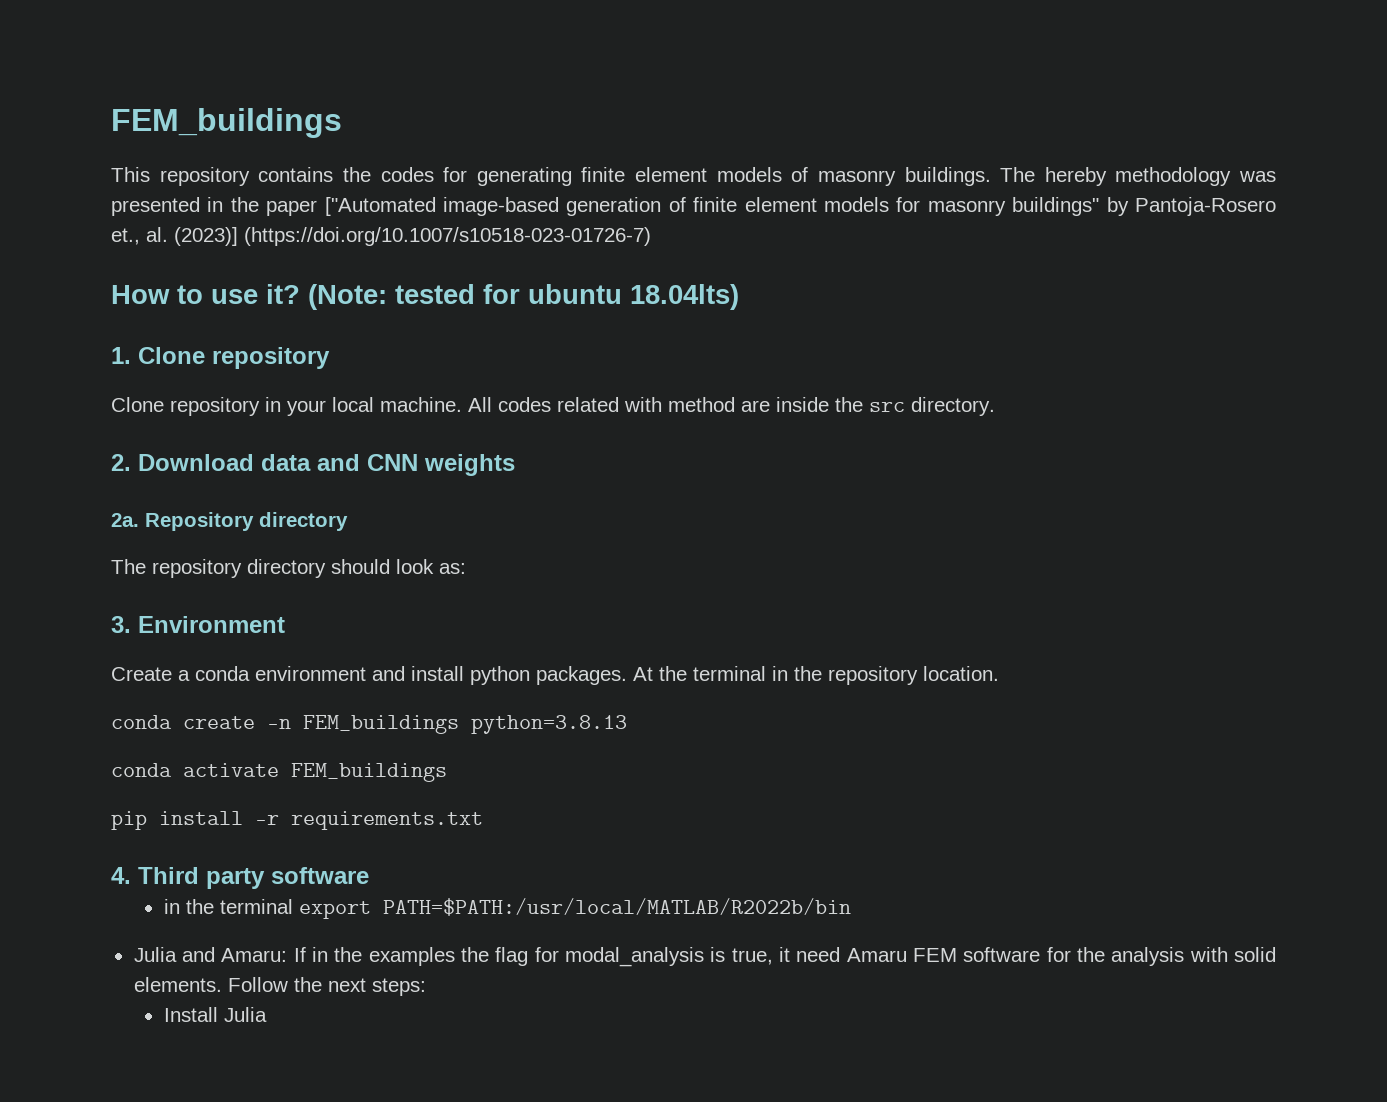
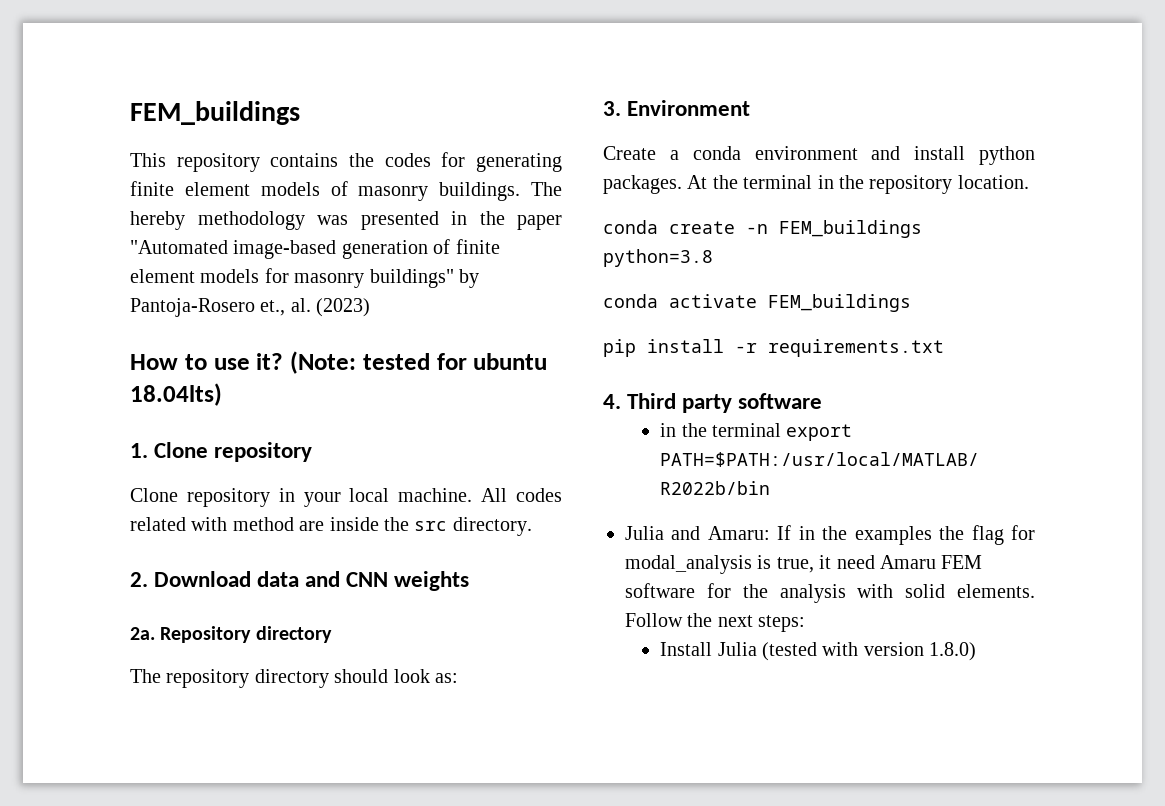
[324,197,436,216] ["Automated -> [130,240,228,254] "Automated
[174,227,651,246] (2023)] (https://doi.org/10.1007/s10518-023-01726-7) -> [316,298,371,317] (2023)
[471,715,627,734] python=3.8.13 -> [603,249,713,267] python=3.8
(267, 1014) none -> [762,642,977,661] (tested with version 1.8.0)

